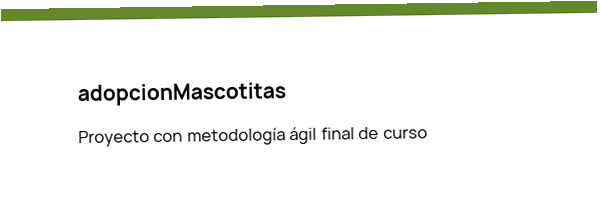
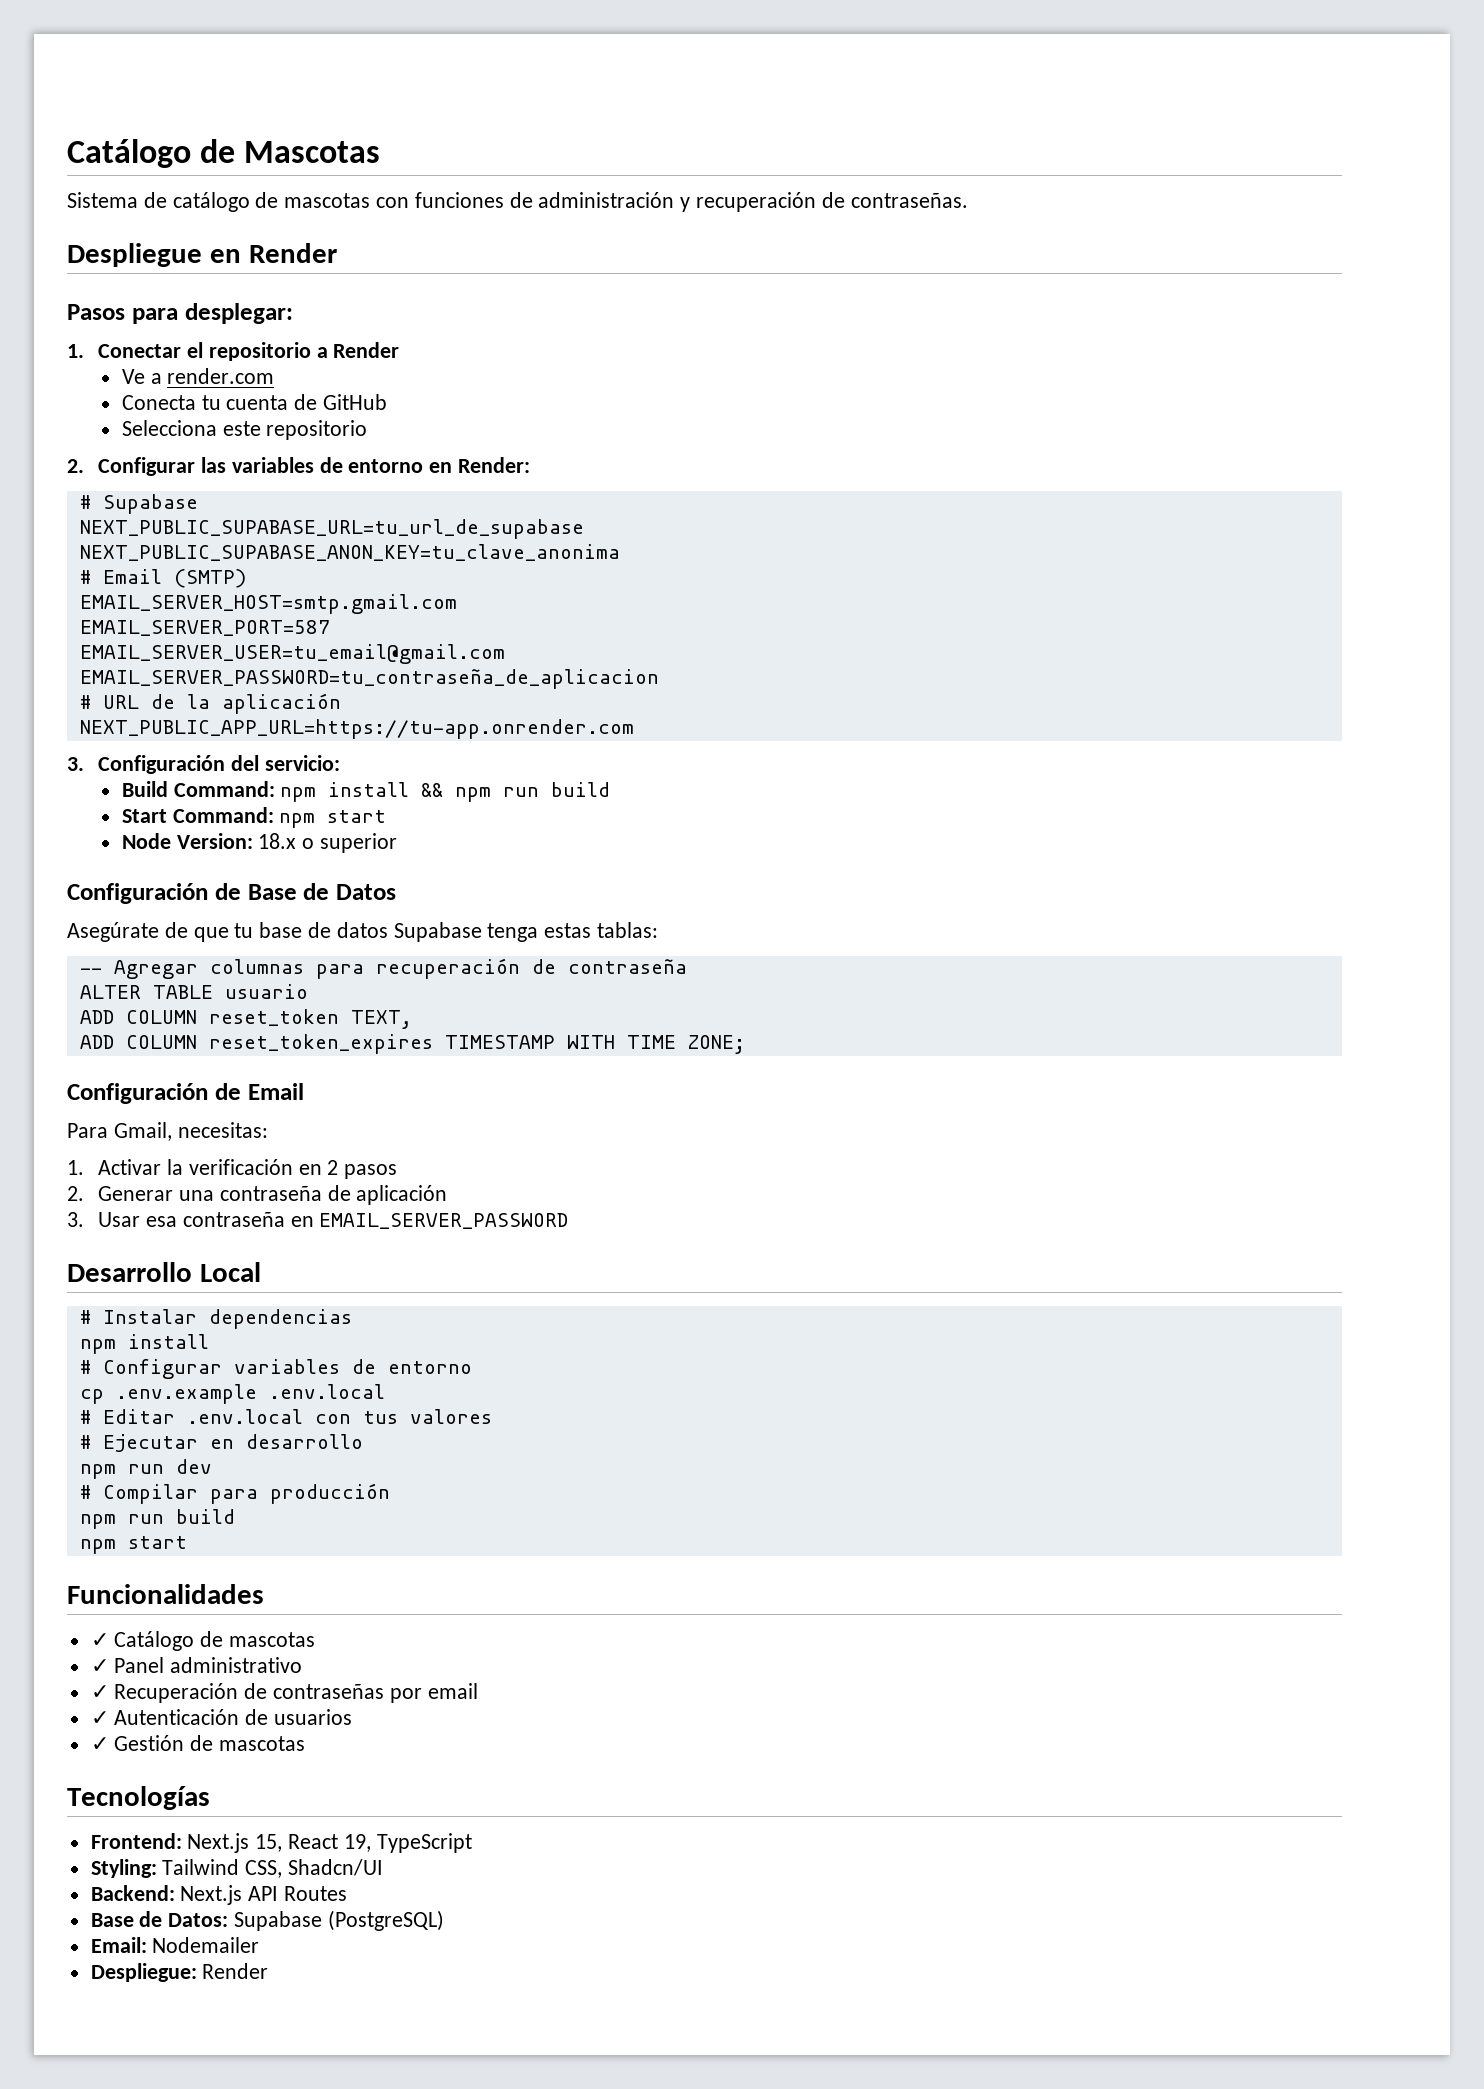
[77,82,286,107] [78,126,428,148] adopcionMascotitas // Proyecto con metodología ágil final de curso -> [67,139,381,168] [67,192,968,212] [67,243,337,267] [67,303,293,324] [67,342,400,361] [121,368,275,384] [121,394,387,410] [121,420,368,440] [67,457,530,476] [79,494,198,514] [79,519,584,539] [79,544,620,561] [79,569,246,588] [79,594,457,614] [79,620,330,636] [79,644,505,664] [79,669,659,689] [79,693,341,714] [79,719,634,739] [67,755,340,774] [121,781,611,802] [121,807,387,828] [121,833,397,853] [67,883,396,904] [67,922,659,942] [79,958,687,979] [79,984,308,999] [79,1009,412,1029] [79,1034,745,1054] [67,1083,304,1104] [67,1122,268,1141] [67,1159,398,1179] [67,1185,448,1205] [67,1212,569,1229] [67,1262,261,1282] [79,1309,352,1329] [79,1334,209,1354] [79,1359,472,1379] [79,1384,385,1404] [79,1409,492,1424] [79,1434,363,1452] [79,1459,212,1479] [79,1483,390,1504] [79,1509,235,1529] [79,1536,187,1554] [67,1584,264,1604] [90,1631,316,1651] [90,1657,303,1673] [90,1683,478,1703] [90,1709,353,1725] [90,1735,306,1751] [67,1786,210,1810] [90,1833,472,1853] [90,1859,384,1878] [90,1885,348,1905] [90,1910,444,1931] [90,1937,260,1953] [90,1963,269,1982] Catálogo de Mascotas // Sistema de catálogo de mascotas con funciones de administración y recuperación de contraseñas. // Despliegue en Render // Pasos para desplegar: // 1. Conectar el repositorio a Render // Ve a render.com // Conecta tu cuenta de GitHub // Selecciona este repositorio // 2. Configurar las variables de entorno en Render: // # Supabase // NEXT_PUBLIC_SUPABASE_URL=tu_url_de_supabase // NEXT_PUBLIC_SUPABASE_ANON_KEY=tu_clave_anonima // # Email (SMTP) // EMAIL_SERVER_HOST=smtp.gmail.com // EMAIL_SERVER_PORT=587 // EMAIL_SERVER_USER=tu_email@gmail.com // EMAIL_SERVER_PASSWORD=tu_contraseña_de_aplicacion // # URL de la aplicación // NEXT_PUBLIC_APP_URL=https://tu-app.onrender.com // 3. Configuración del servicio: // Build Command: npm install && npm run build // Start Command: npm start // Node Version: 18.x o superior // Configuración de Base de Datos // Asegúrate de que tu base de datos Supabase tenga estas tablas: // -- Agregar columnas para recuperación de contraseña // ALTER TABLE usuario // ADD COLUMN reset_token TEXT, // ADD COLUMN reset_token_expires TIMESTAMP WITH TIME ZONE; // Configuración de Email // Para Gmail, necesitas: // 1. Activar la verificación en 2 pasos // 2. Generar una contraseña de aplicación // 3. Usar esa contraseña en EMAIL_SERVER_PASSWORD // Desarrollo Local // # Instalar dependencias // npm install // # Configurar variables de entorno // cp .env.example .env.local // # Editar .env.local con tus valores // # Ejecutar en desarrollo // npm run dev // # Compilar para producción // npm run build // npm start // Funcionalidades // ✓ Catálogo de mascotas // ✓ Panel administrativo // ✓ Recuperación de contraseñas por email // ✓ Autenticación de usuarios // ✓ Gestión de mascotas // Tecnologías // Frontend: Next.js 15, React 19, TypeScript // Styling: Tailwind CSS, Shadcn/UI // Backend: Next.js API Routes // Base de Datos: Supabase (PostgreSQL) // Email: Nodemailer // Despliegue: Render

